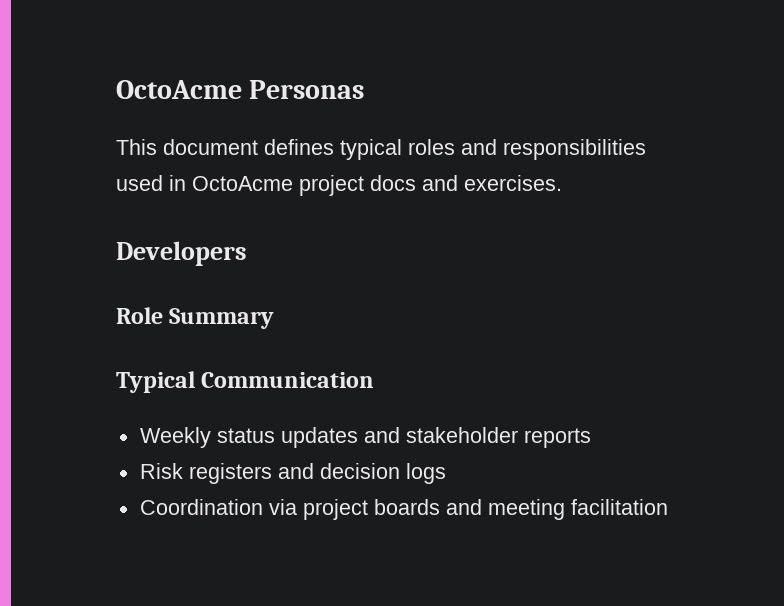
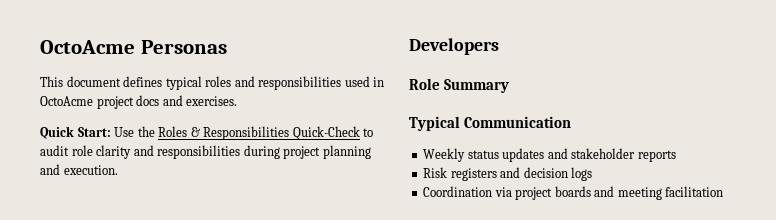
(562, 183) none -> [40,126,374,140] [40,145,371,159] [40,164,118,175] // Quick Start: Use the Roles & Responsibilities Quick-Check to audit role clarity and responsibilities during project planning and execution.

